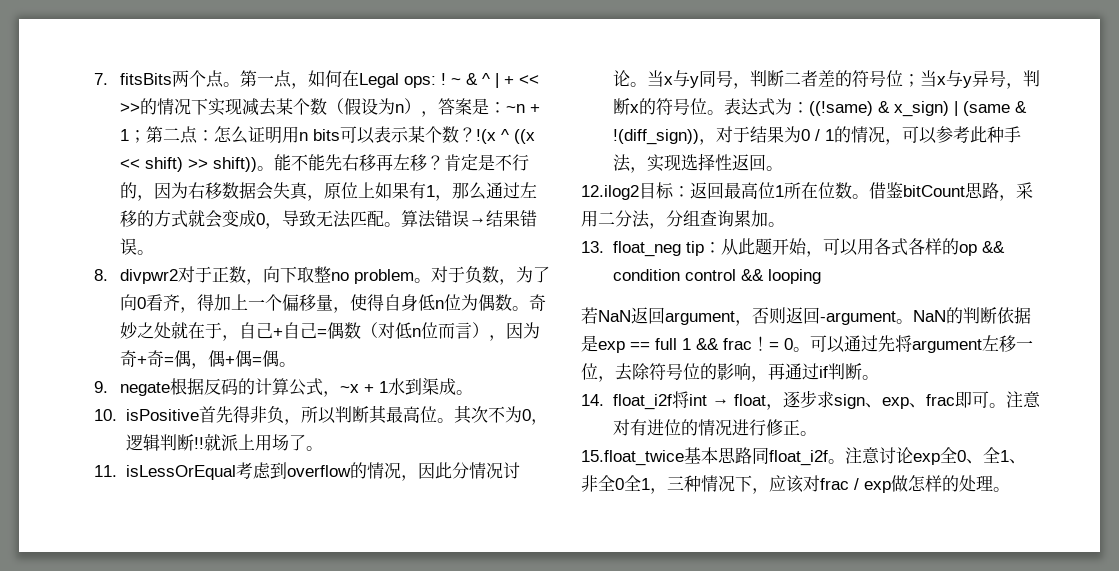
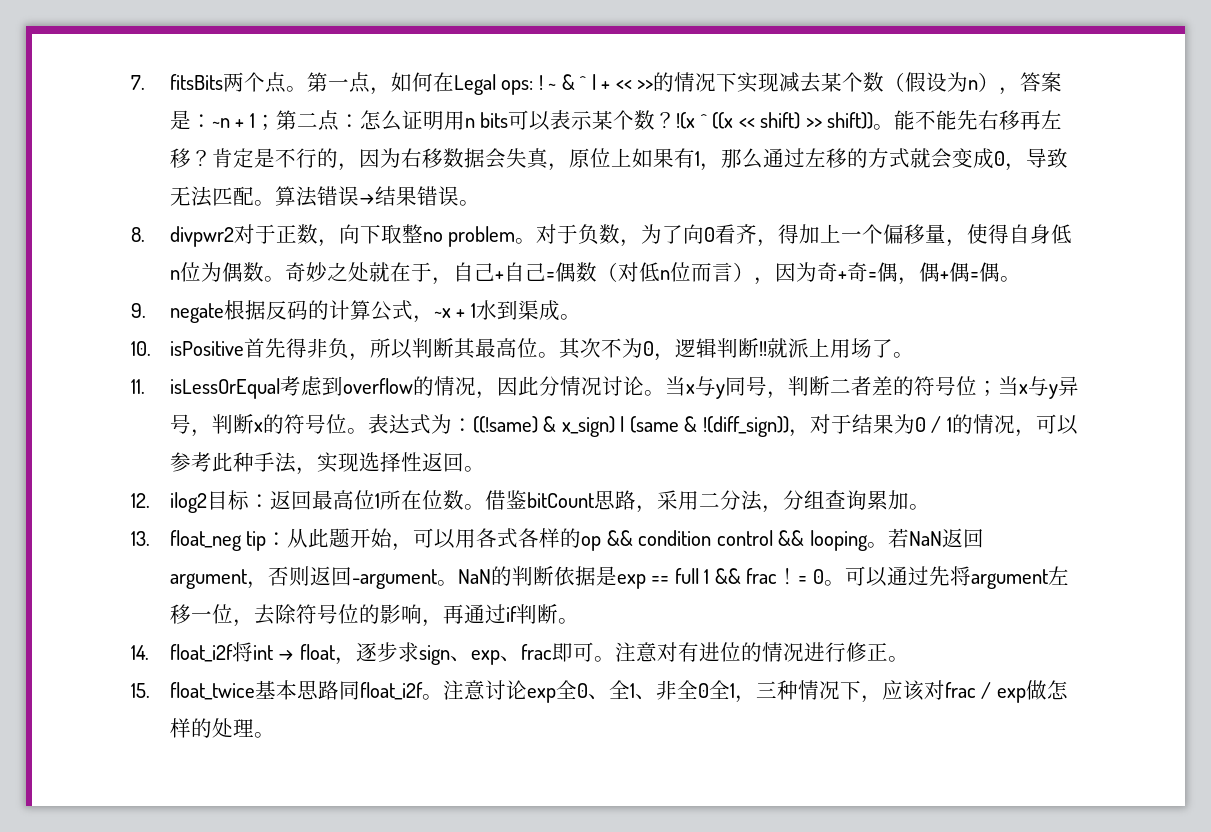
[581,185,639,200] 12.ilog2 -> [131,492,207,513] 12. ilog2
(821, 276) // -> [866,542,888,548] 。
[581,450,684,466] 15.float_twice -> [131,682,255,700] 15. float_twice

